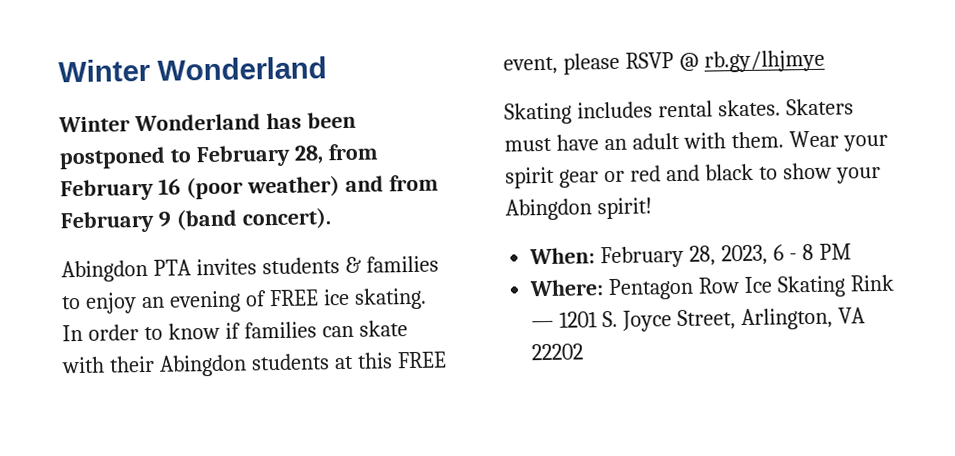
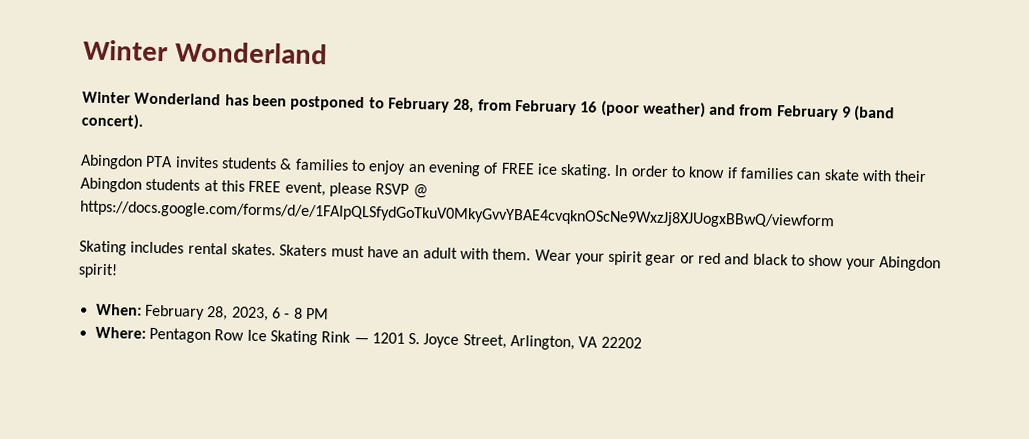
[703,49,825,73] rb.gy/lhjmye -> [80,200,835,230] https://docs.google.com/forms/d/e/1FAIpQLSfydGoTkuV0MkyGvvYBAE4cvqknOScNe9WxzJj8XJUogxBBwQ/viewform

